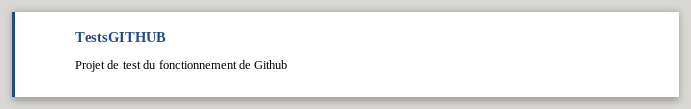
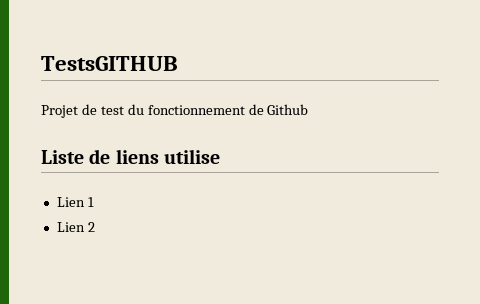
(288, 64) none -> [41,149,220,164] [56,197,94,207] [56,222,95,232] // Liste de liens utilise // Lien 1 // Lien 2

